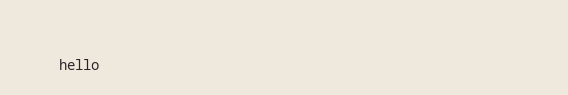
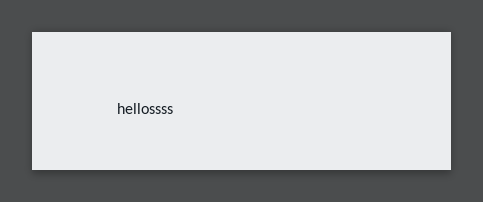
[59,59,99,70] hello -> [117,103,173,114] hellossss

